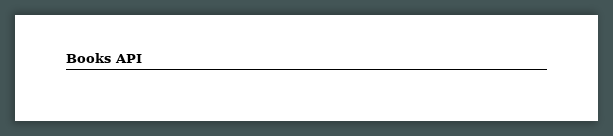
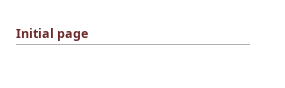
[66,53,142,63] Books API -> [16,28,89,41] Initial page

